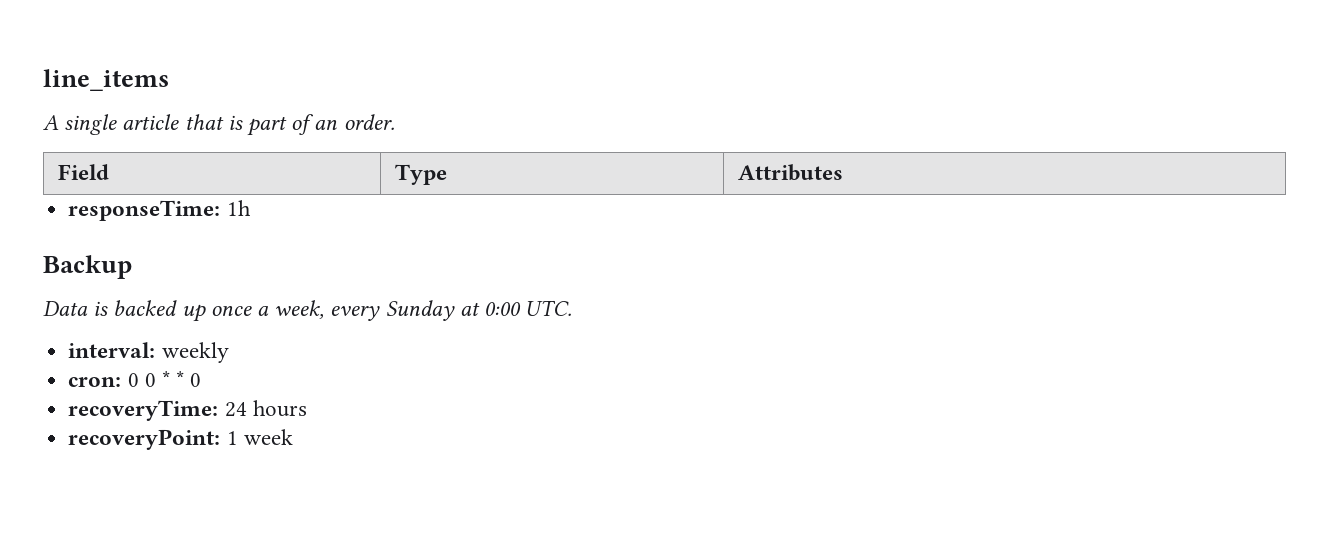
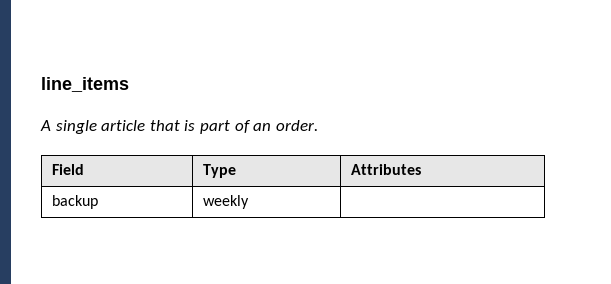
[68,200,251,221] [43,255,132,279] [43,300,573,322] [68,342,229,363] [68,370,202,387] [68,400,307,421] [68,429,293,450] // responseTime: 1h // Backup // Data is backed up once a week, every Sunday at 0:00 UTC. // interval: weekly // cron: 0 0 * * 0 // recoveryTime: 24 hours // recoveryPoint: 1 week -> [52,195,99,209] [203,195,250,209] // backup | weekly |

